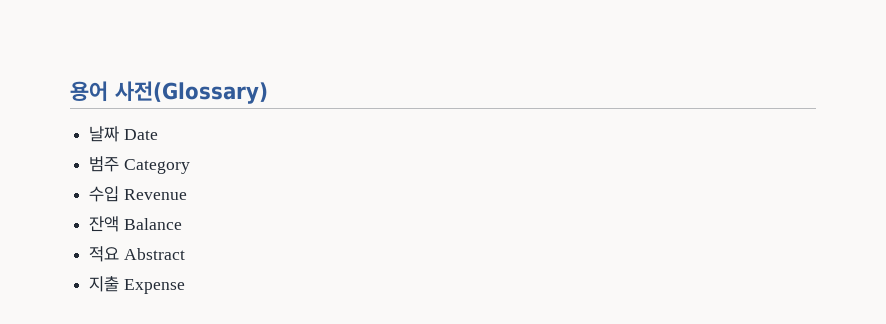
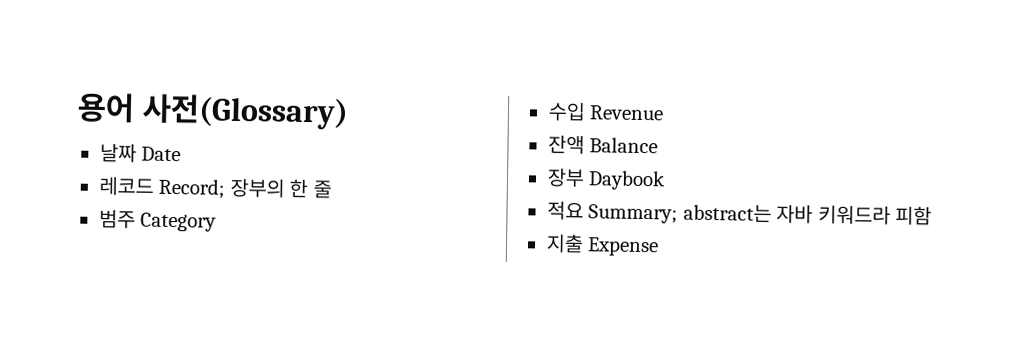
(158, 134) none -> [98,175,332,199] // 레코드 Record; 장부의 한 줄
(182, 224) none -> [546,167,667,191] // 장부 Daybook
[123,248,185,260] Abstract -> [588,203,933,226] Summary; abstract는 자바 키워드라 피함

